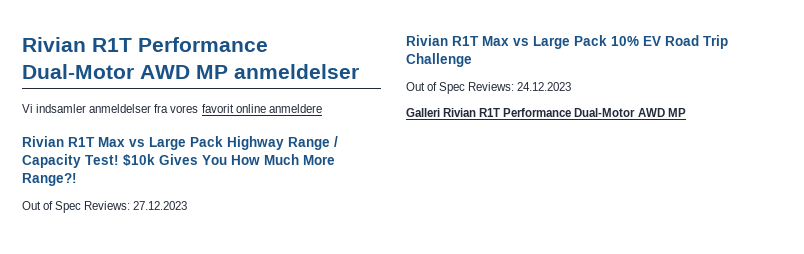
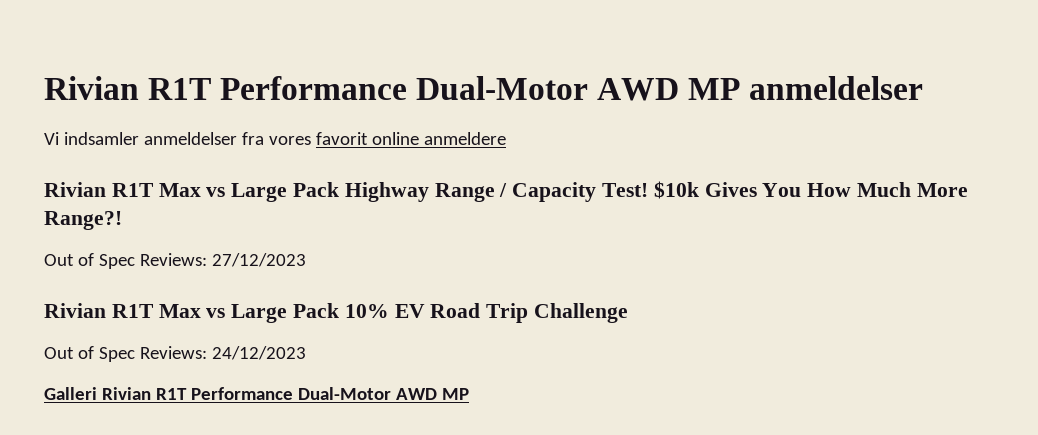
[133,201,188,210] 27.12.2023 -> [211,253,306,267] 27/12/2023
[517,82,572,91] 24.12.2023 -> [211,346,306,360] 24/12/2023

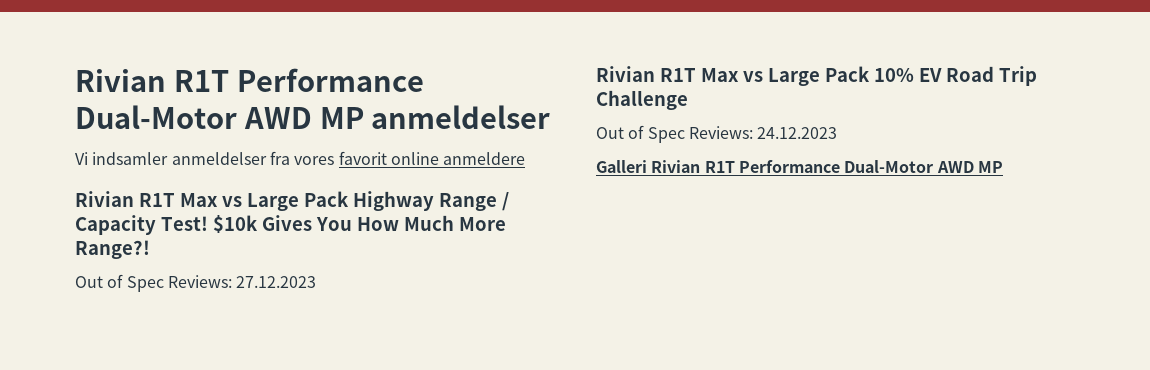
[211,253,306,267] 27/12/2023 -> [236,276,317,288] 27.12.2023
[211,346,306,360] 24/12/2023 -> [757,127,838,139] 24.12.2023

